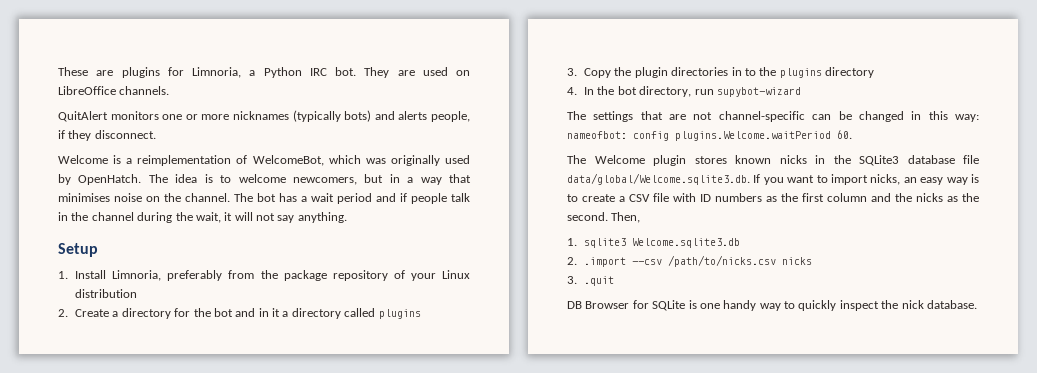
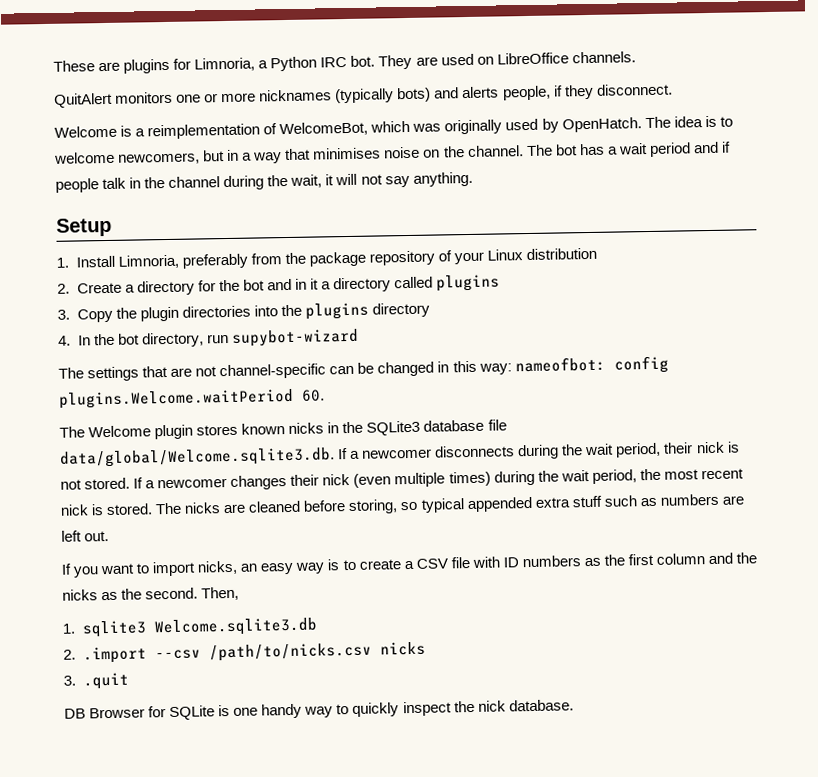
[731,67,756,76] in to -> [253,305,278,317] into
(761, 178) none -> [350,441,740,460] [60,468,744,490] [60,493,744,516] [61,530,110,542] [61,563,72,575] a newcomer disconnects during the wait period, their nick is not stored. If a newcomer changes their nick (even multiple times) during the wait period, the most recent nick is stored. The nicks are cleaned before storing, so typical appended extra stuff such as numbers are left out. // If

